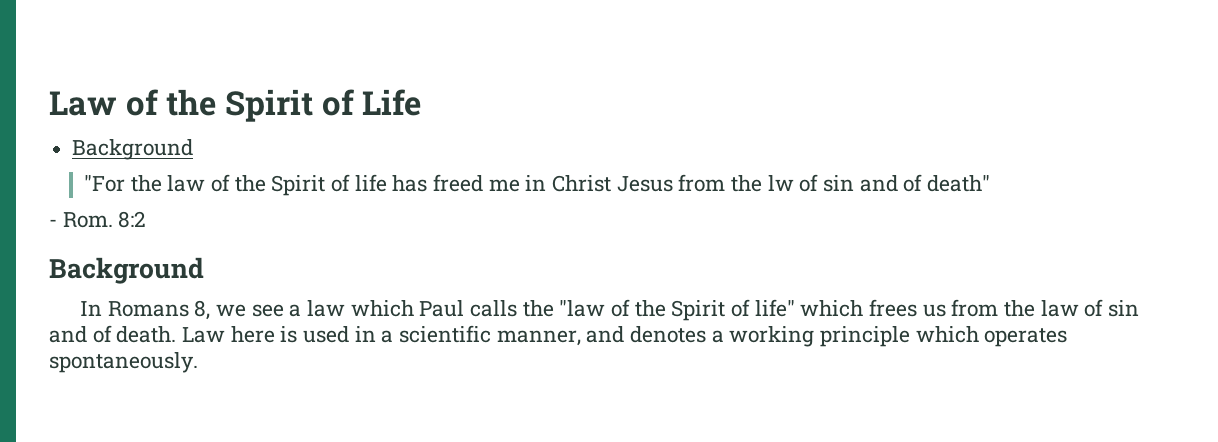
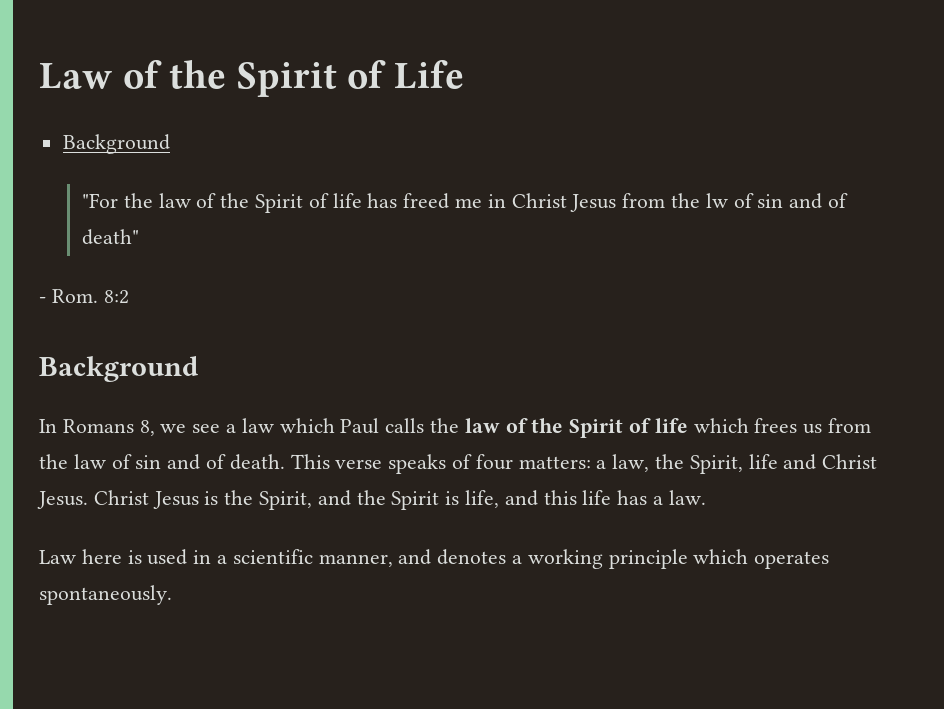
[559,299,795,321] "law of the Spirit of life" -> [464,418,688,438] law of the Spirit of life
(177, 334) none -> [290,454,878,474] [37,490,706,510] This verse speaks of four matters: a law, the Spirit, life and Christ Jesus. Christ Jesus is the Spirit, and the Spirit is life, and this life has a law. //

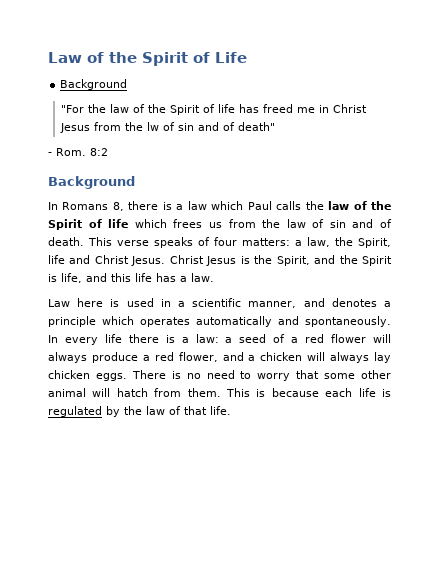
[160,424,221,433] we see -> [128,201,172,210] there is
[527,549,603,569] working -> (391, 304) none
[39,585,172,605] spontaneously. -> [196,316,392,327] [48,334,391,345] [48,352,391,363] [48,370,391,381] [48,388,391,397] [48,406,231,417] automatically and spontaneously. In every life there is a law: a seed of a red flower will always produce a red flower, and a chicken will always lay chicken eggs. There is no need to worry that some other animal will hatch from them. This is because each life is regulated by the law of that life.

